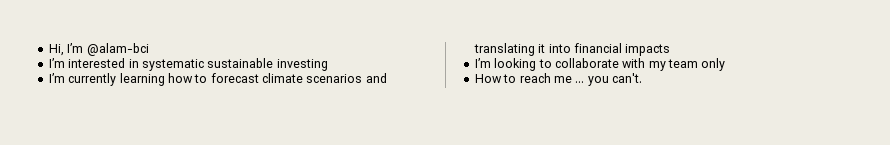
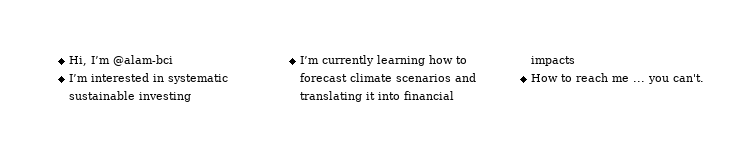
[474,58,726,71] // I’m looking to collaborate with my team only -> (576, 61) none

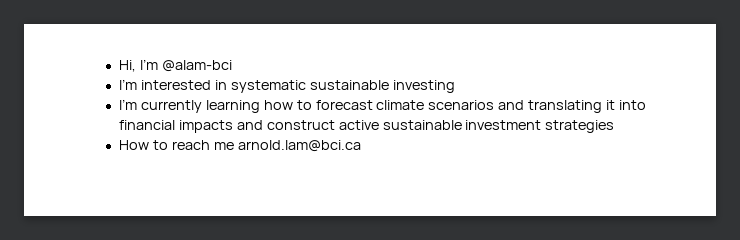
(576, 61) none -> [236,120,615,133] and construct active sustainable investment strategies
[633,74,705,84] ... you can't. -> [237,140,361,152] arnold.lam@bci.ca

